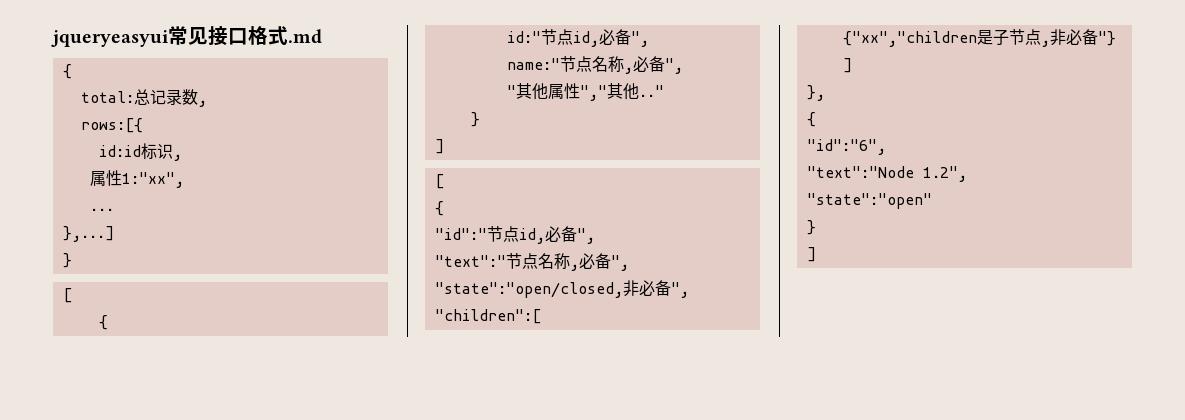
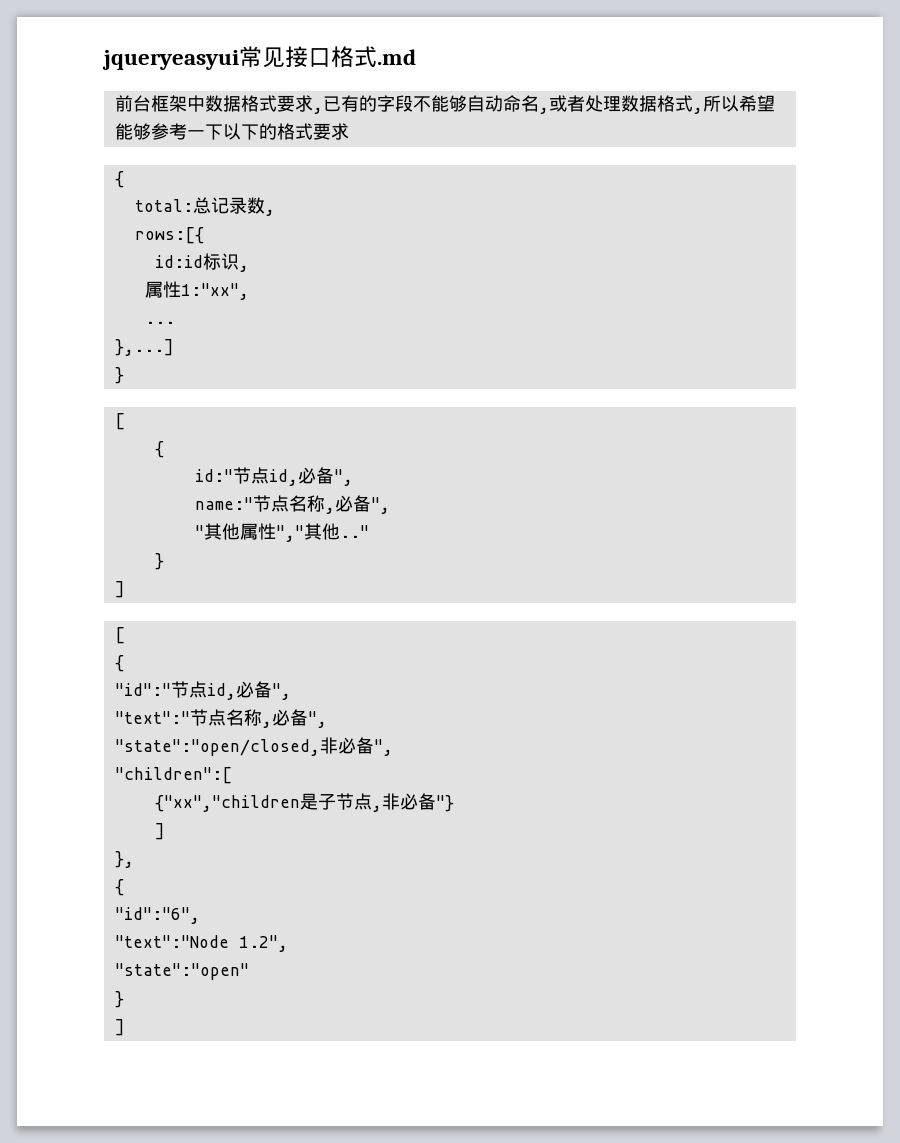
(322, 36) none -> [114,95,775,114] [114,123,349,140] // 前台框架中数据格式要求,已有的字段不能够自动命名,或者处理数据格式,所以希望能够参考一下以下的格式要求

